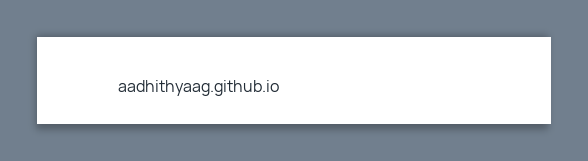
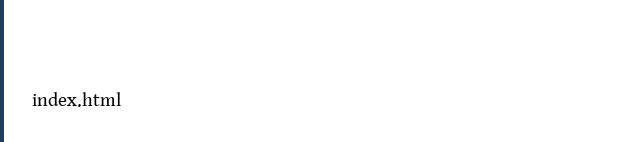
[118,80,279,96] aadhithyaag.github.io -> [32,92,121,107] index.html

